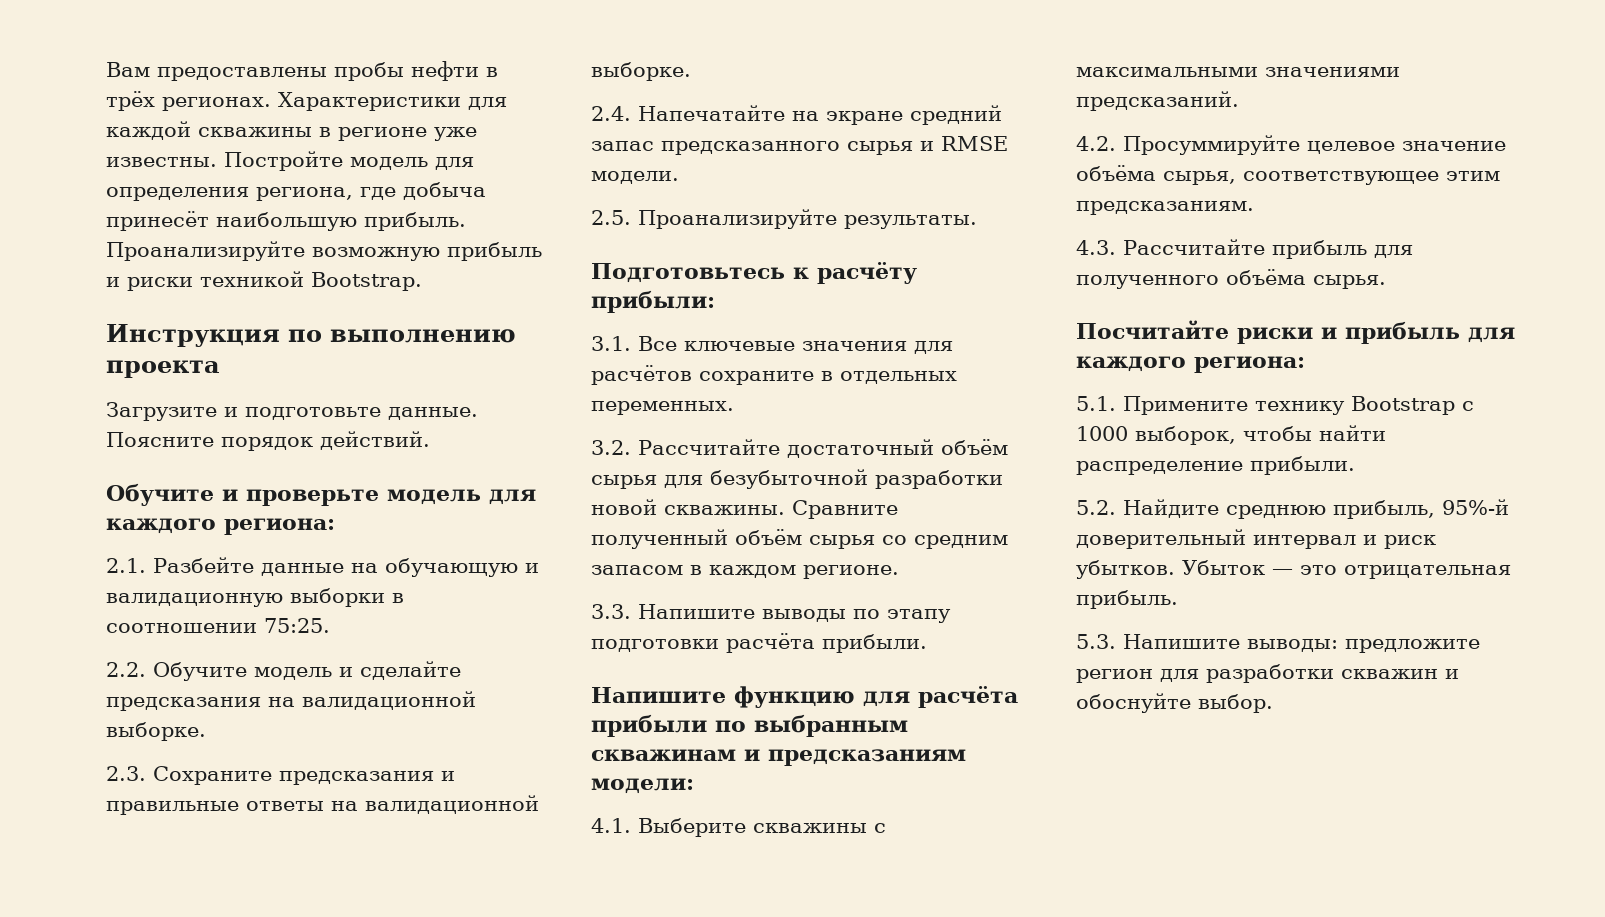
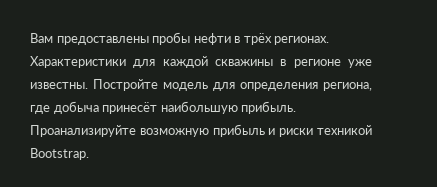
[106,324,516,347] [106,360,220,378] [106,402,478,421] [106,431,430,451] [106,483,536,506] [106,518,335,535] [106,557,539,577] [106,588,404,607] [106,618,330,633] [106,661,461,681] [106,691,476,711] [106,722,206,741] [106,766,455,785] [106,795,539,815] [591,62,691,81] [591,105,1002,125] [591,136,1008,155] [591,171,679,184] [591,209,977,229] [591,262,917,284] [591,290,715,313] [591,336,953,354] [591,365,957,385] [591,401,734,415] [591,439,1008,458] [591,469,1003,489] [591,499,898,519] [591,529,1008,549] [591,565,899,579] [591,604,951,623] [591,633,927,653] [591,686,1018,708] [591,714,908,737] [591,749,966,766] [591,778,694,794] [591,818,886,837] [1076,67,1400,77] [1076,91,1239,111] [1076,135,1506,155] [1076,165,1500,185] [1076,201,1254,215] [1076,239,1413,259] [1076,269,1386,289] [1076,320,1515,344] [1076,356,1305,373] [1076,396,1474,415] [1076,425,1386,445] [1076,456,1355,475] [1076,499,1509,519] [1076,529,1436,549] [1076,560,1511,579] [1076,590,1178,609] [1076,634,1480,653] [1076,664,1459,683] [1076,693,1273,713] // Инструкция по выполнению проекта // Загрузите и подготовьте данные. Поясните порядок действий. // Обучите и проверьте модель для каждого региона: // 2.1. Разбейте данные на обучающую и валидационную выборки в соотношении 75:25. // 2.2. Обучите модель и сделайте предсказания на валидационной выборке. // 2.3. Сохраните предсказания и правильные ответы на валидационной выборке. // 2.4. Напечатайте на экране средний запас предсказанного сырья и RMSE модели. // 2.5. Проанализируйте результаты. // Подготовьтесь к расчёту прибыли: // 3.1. Все ключевые значения для расчётов сохраните в отдельных переменных. // 3.2. Рассчитайте достаточный объём сырья для безубыточной разработки новой скважины. Сравните полученный объём сырья со средним запасом в каждом регионе. // 3.3. Напишите выводы по этапу подготовки расчёта прибыли. // Напишите функцию для расчёта прибыли по выбранным скважинам и предсказаниям модели: // 4.1. Выберите скважины с максимальными значениями предсказаний. // 4.2. Просуммируйте целевое значение объёма сырья, соответствующее этим предсказаниям. // 4.3. Рассчитайте прибыль для полученного объёма сырья. // Посчитайте риски и прибыль для каждого региона: // 5.1. Примените технику Bootstrap с 1000 выборок, чтобы найти распределение прибыли. // 5.2. Найдите среднюю прибыль, 95%-й доверительный интервал и риск убытков. Убыток — это отрицательная прибыль. // 5.3. Напишите выводы: предложите регион для разработки скважин и обоснуйте выбор. -> (89, 154) none

